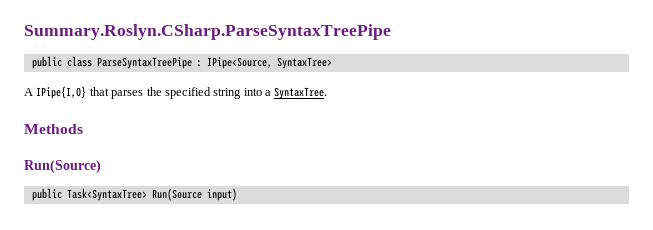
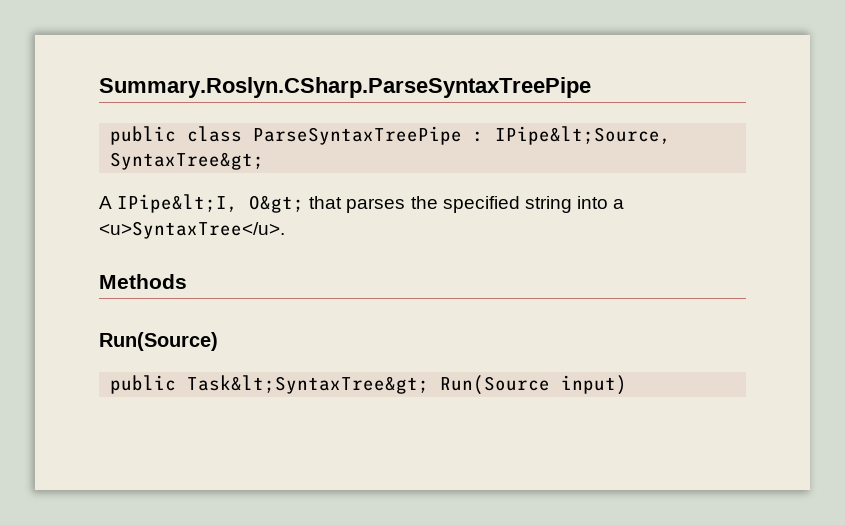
[206,57,332,69] IPipe<Source, SyntaxTree> -> [495,126,672,145] [110,152,265,170] IPipe&lt;Source, SyntaxTree&gt;
[36,86,87,99] IPipe{I,O} -> [117,194,305,213] IPipe&lt;I, O&gt;
[274,87,328,99] SyntaxTree. -> [99,221,285,239] <u>SyntaxTree</u>.
[66,188,147,201] Task<SyntaxTree> -> [187,375,430,394] Task&lt;SyntaxTree&gt;

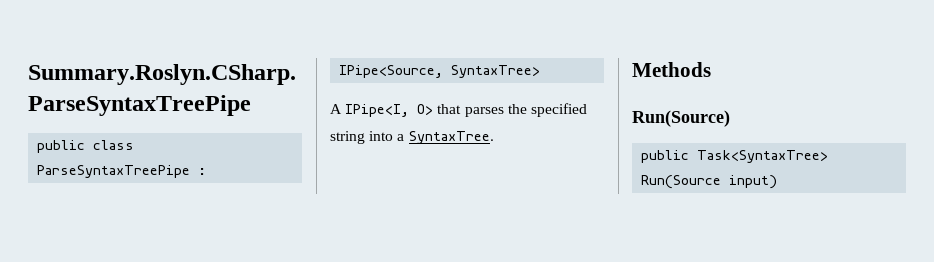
[495,126,672,145] [110,152,265,170] IPipe&lt;Source, SyntaxTree&gt; -> [339,65,541,78] IPipe<Source, SyntaxTree>
[117,194,305,213] IPipe&lt;I, O&gt; -> [345,104,434,117] IPipe<I, O>
[99,221,285,239] <u>SyntaxTree</u>. -> [408,131,494,144] SyntaxTree.
[187,375,430,394] Task&lt;SyntaxTree&gt; -> [697,150,829,163] Task<SyntaxTree>

